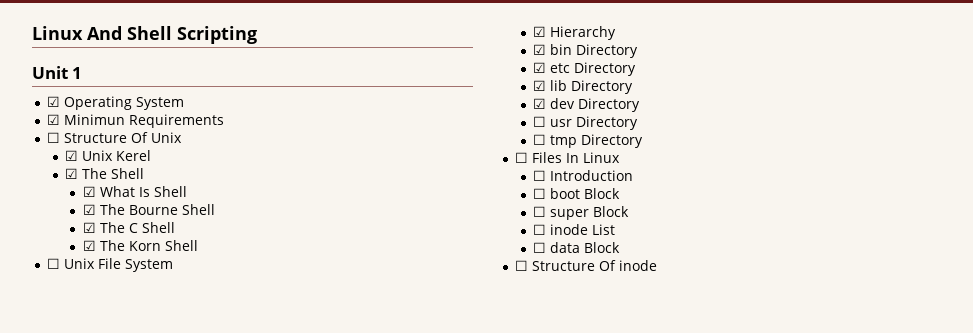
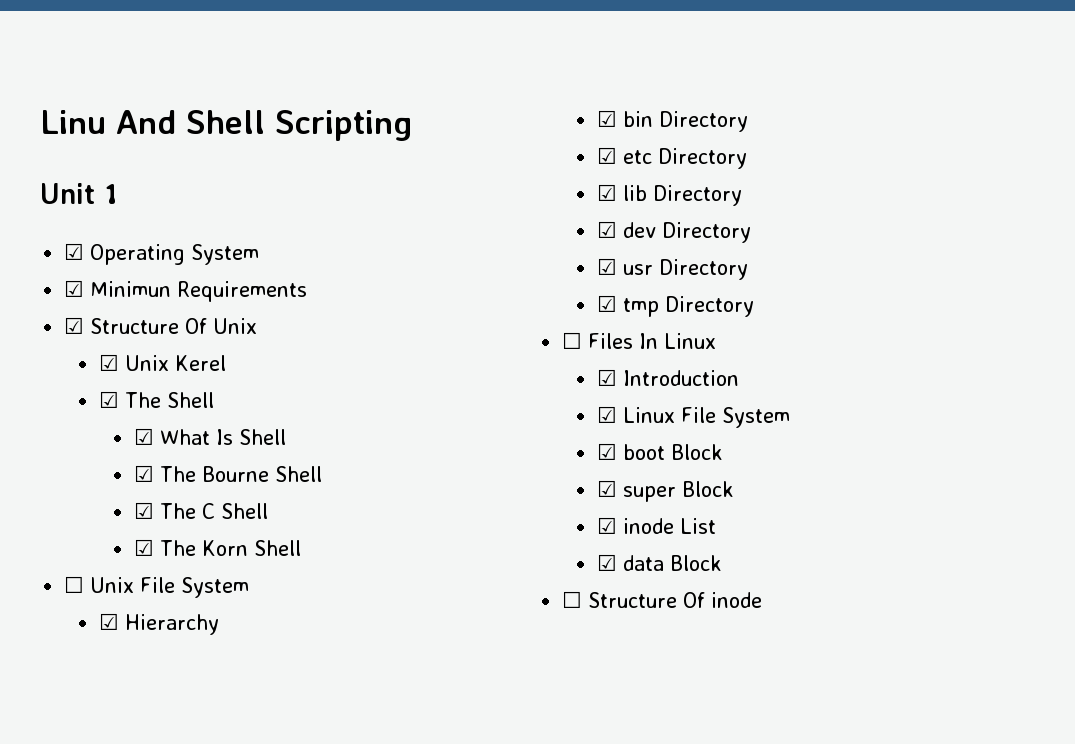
[32,26,83,40] Linux -> [40,110,106,134] Linu
[47,132,61,143] ☐ -> [64,317,85,334] ☑
[533,116,547,127] ☐ -> [596,258,617,275] ☑
[533,134,547,145] ☐ -> [596,295,617,312] ☑
[533,170,547,181] ☐ -> [596,369,617,386] ☑
[533,188,547,199] ☐ -> [596,406,790,428] [596,443,617,460] ☑ Linux File System // ☑
[533,206,547,217] ☐ -> [596,480,617,497] ☑
[533,224,547,235] ☐ -> [596,517,617,534] ☑
[533,242,547,253] ☐ -> [596,554,617,571] ☑

